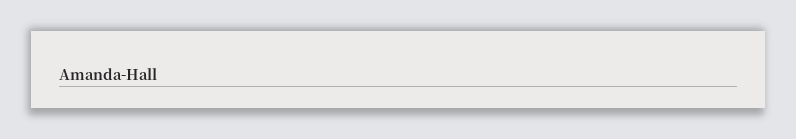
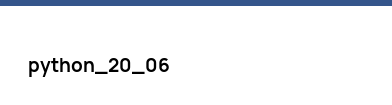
[59,68,157,80] Amanda-Hall -> [28,58,170,77] python_20_06

